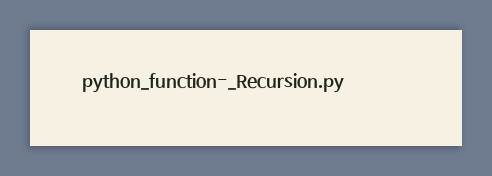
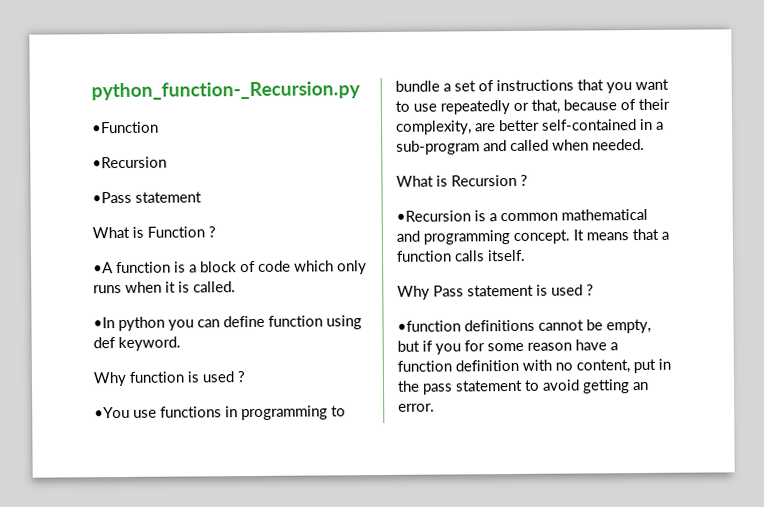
(344, 83) none -> [91,121,159,134] [92,156,167,169] [92,191,202,204] [92,226,216,239] [93,260,367,275] [93,281,236,294] [93,315,362,332] [93,336,181,352] [93,371,245,387] [94,405,346,421] [395,78,669,94] [395,98,670,115] [395,118,664,135] [396,138,645,155] [396,174,528,187] [396,208,648,222] [396,228,669,245] [396,249,526,262] [397,284,594,300] [397,318,651,334] [397,339,618,355] [397,358,671,374] [397,379,649,395] [398,403,435,412] // •Function // •Recursion // •Pass statement // What is Function ? // •A function is a block of code which only runs when it is called. // •In python you can define function using def keyword. // Why function is used ? // •You use functions in programming to bundle a set of instructions that you want to use repeatedly or that, because of their complexity, are better self-contained in a sub-program and called when needed. // What is Recursion ? // •Recursion is a common mathematical and programming concept. It means that a function calls itself. // Why Pass statement is used ? // •function definitions cannot be empty, but if you for some reason have a function definition with no content, put in the pass statement to avoid getting an error.

